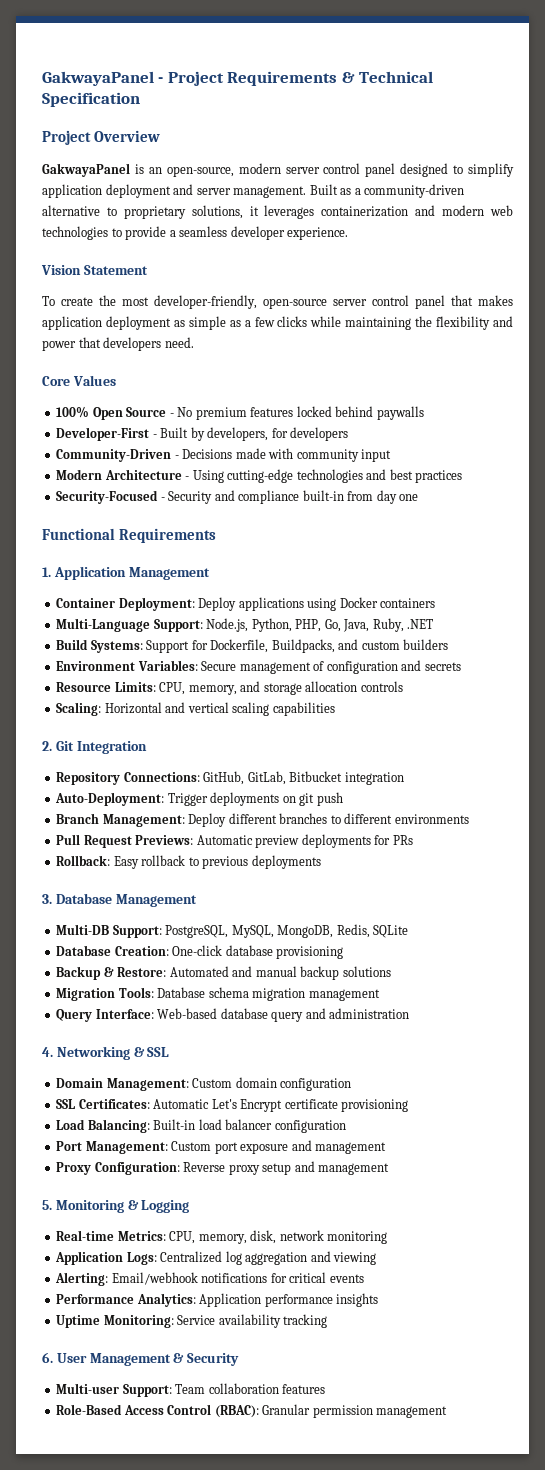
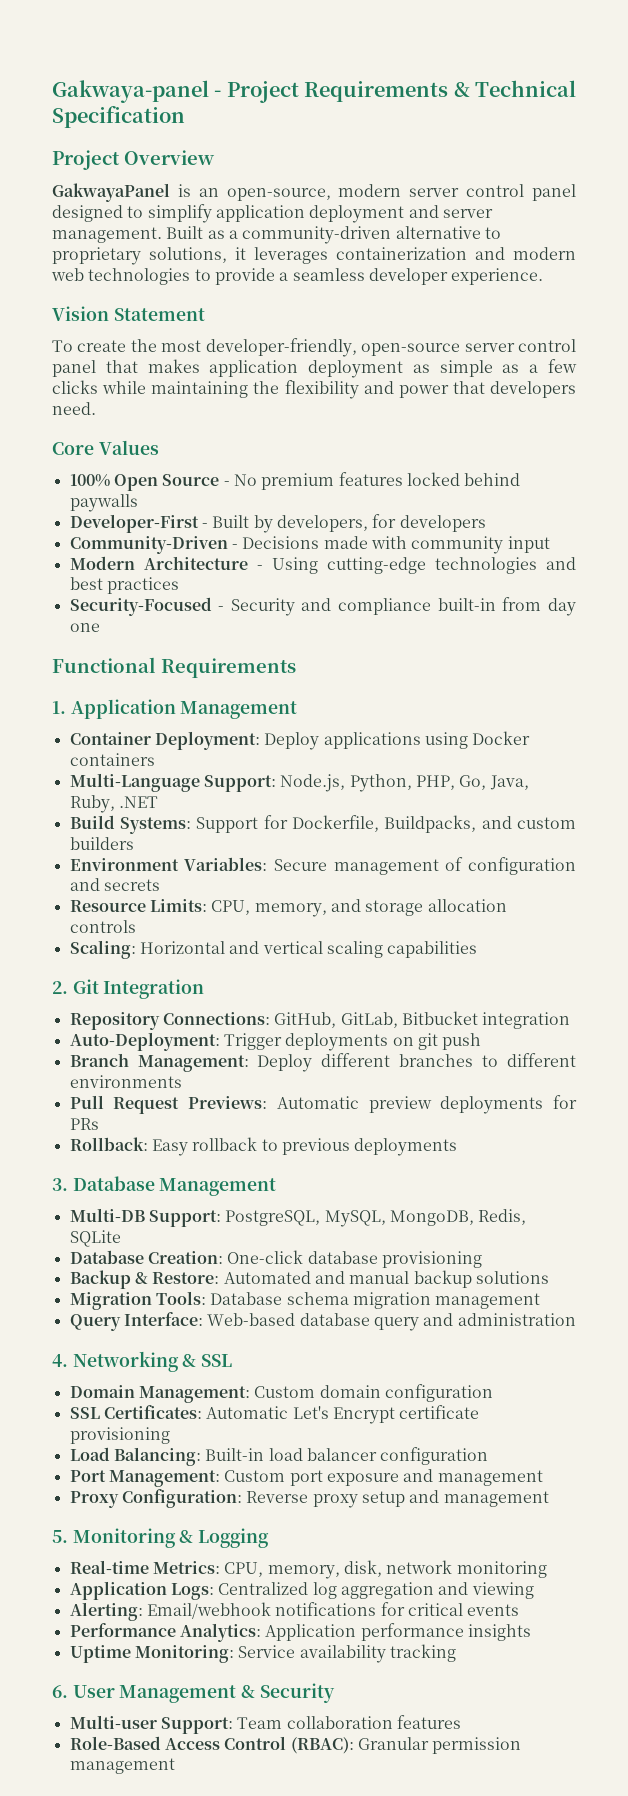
[42,71,154,86] GakwayaPanel -> [52,80,209,103] Gakwaya-panel

